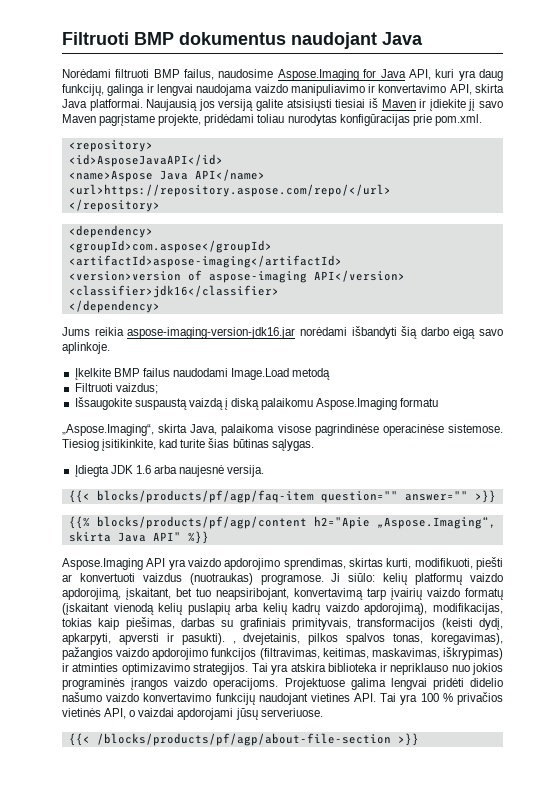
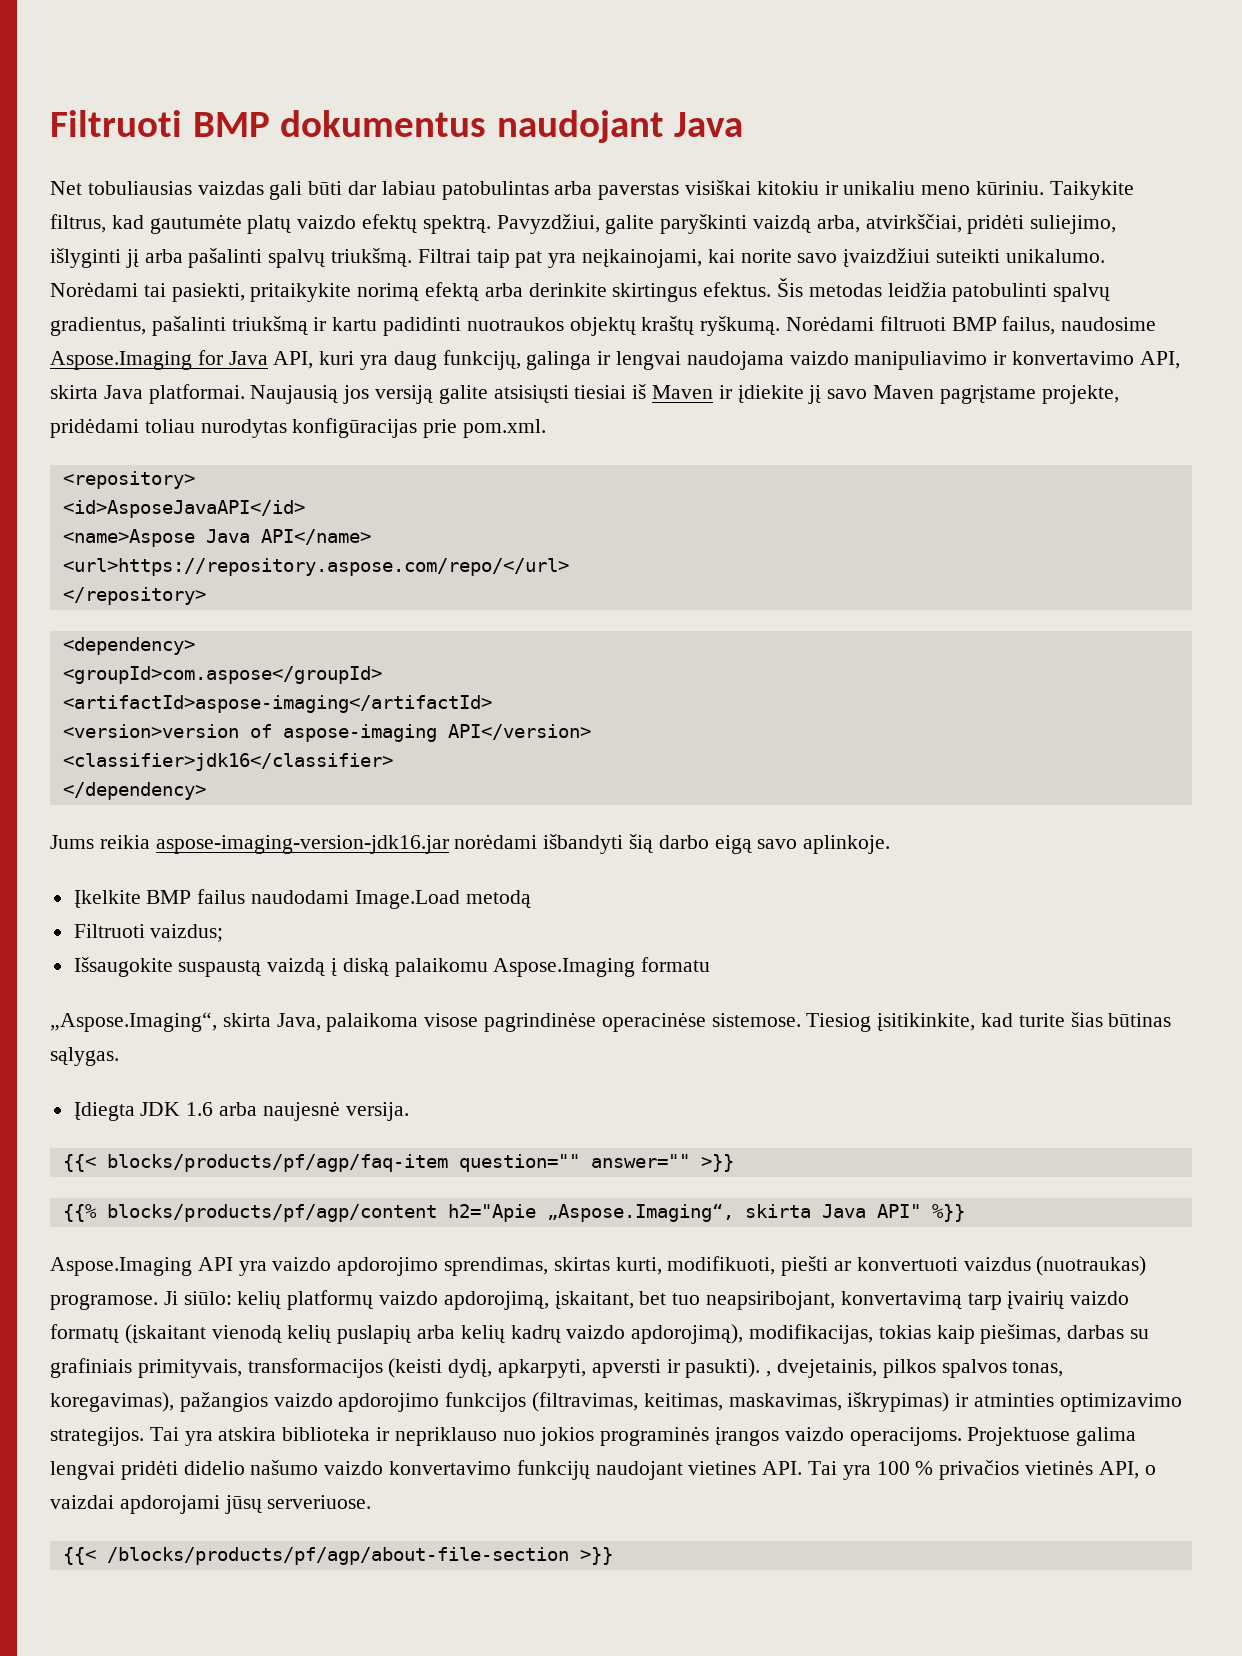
(423, 38) none -> [50,180,1134,200] [50,214,1117,234] [50,248,1105,268] [50,278,1111,302] [50,316,781,336] Net tobuliausias vaizdas gali būti dar labiau patobulintas arba paverstas visiškai kitokiu ir unikaliu meno kūriniu. Taikykite filtrus, kad gautumėte platų vaizdo efektų spektrą. Pavyzdžiui, galite paryškinti vaizdą arba, atvirkščiai, pridėti suliejimo, išlyginti jį arba pašalinti spalvų triukšmą. Filtrai taip pat yra neįkainojami, kai norite savo įvaizdžiui suteikti unikalumo. Norėdami tai pasiekti, pritaikykite norimą efektą arba derinkite skirtingus efektus. Šis metodas leidžia patobulinti spalvų gradientus, pašalinti triukšmą ir kartu padidinti nuotraukos objektų kraštų ryškumą.

